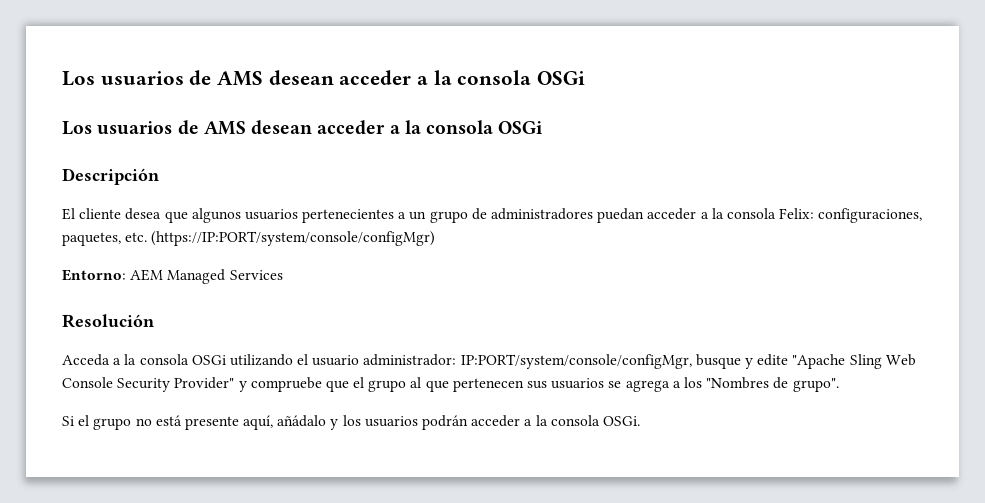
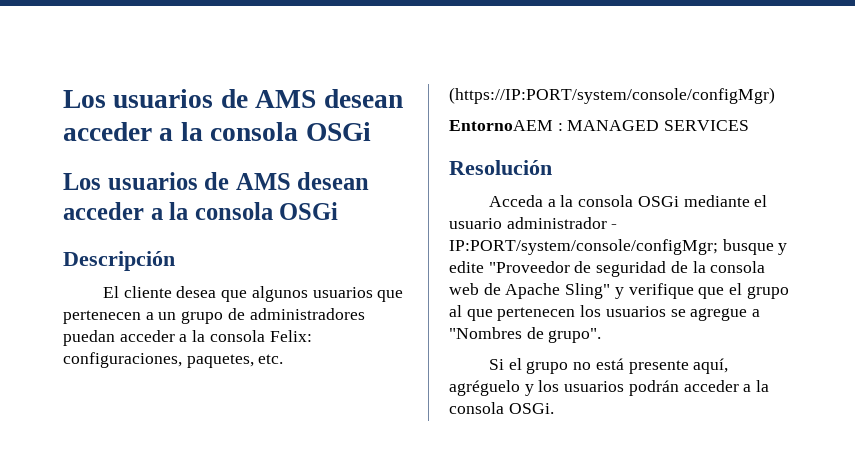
[302,209,395,223] pertenecientes -> [377,290,404,302] [63,310,141,324] que pertenecen
[62,269,283,284] Entorno: AEM Managed Services -> [449,120,750,131] EntornoAEM : MANAGED SERVICES
[229,354,293,366] utilizando -> [683,195,750,207] mediante
[363,354,916,369] [62,377,322,392] administrador: IP:PORT/system/console/configMgr, busque y edite "Apache Sling Web Console Security Provider" y compruebe -> [506,217,618,229] [449,239,788,255] [449,261,766,277] [449,283,694,299] administrador - IP:PORT/system/console/configMgr; busque y edite "Proveedor de seguridad de la consola web de Apache Sling" y verifique
[527,381,548,389] sus -> [580,305,602,317] los
[625,377,702,392] agrega a los -> [690,308,761,321] agregue a
[277,415,327,427] añádalo -> [449,380,520,396] agréguelo

